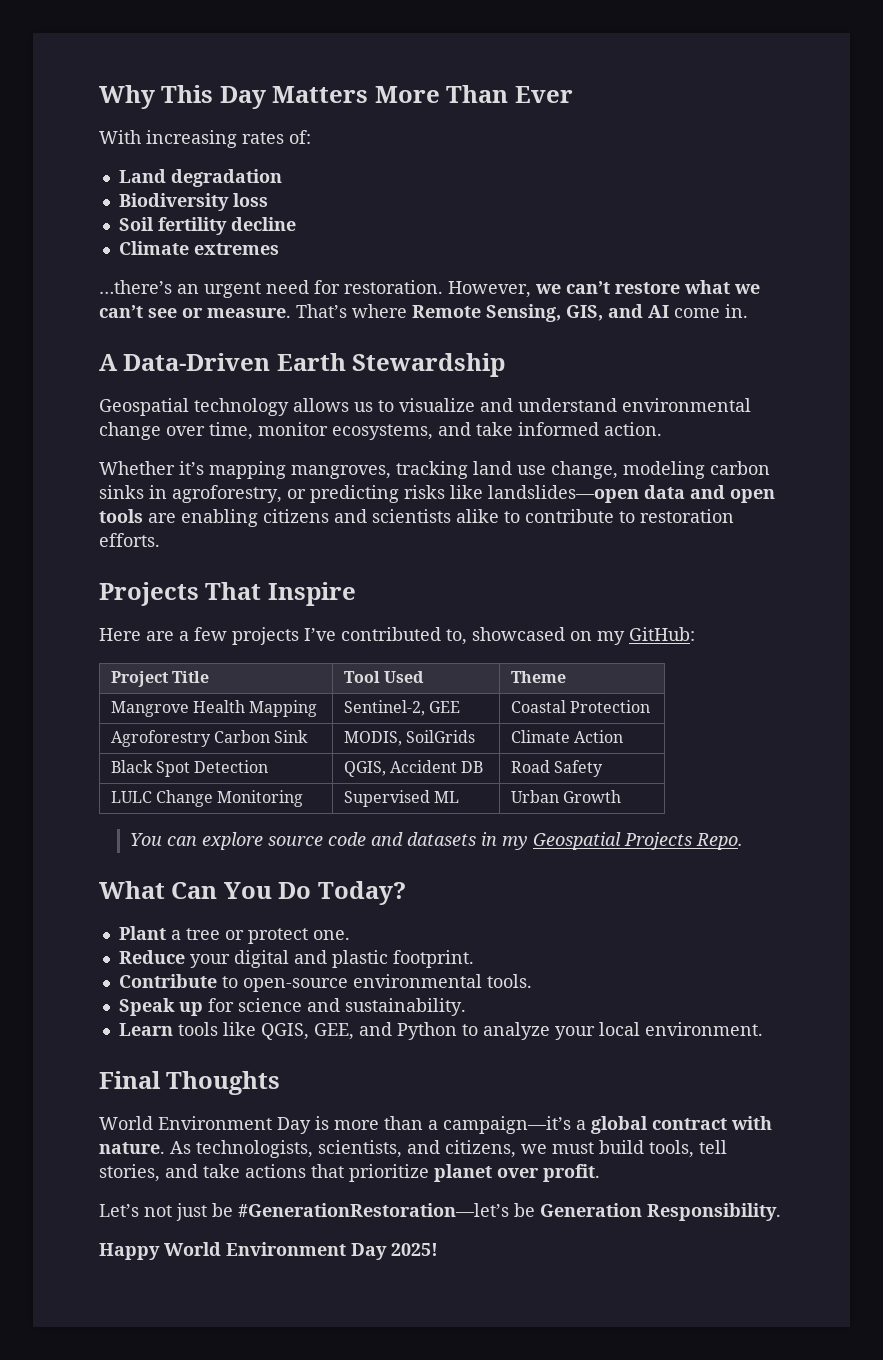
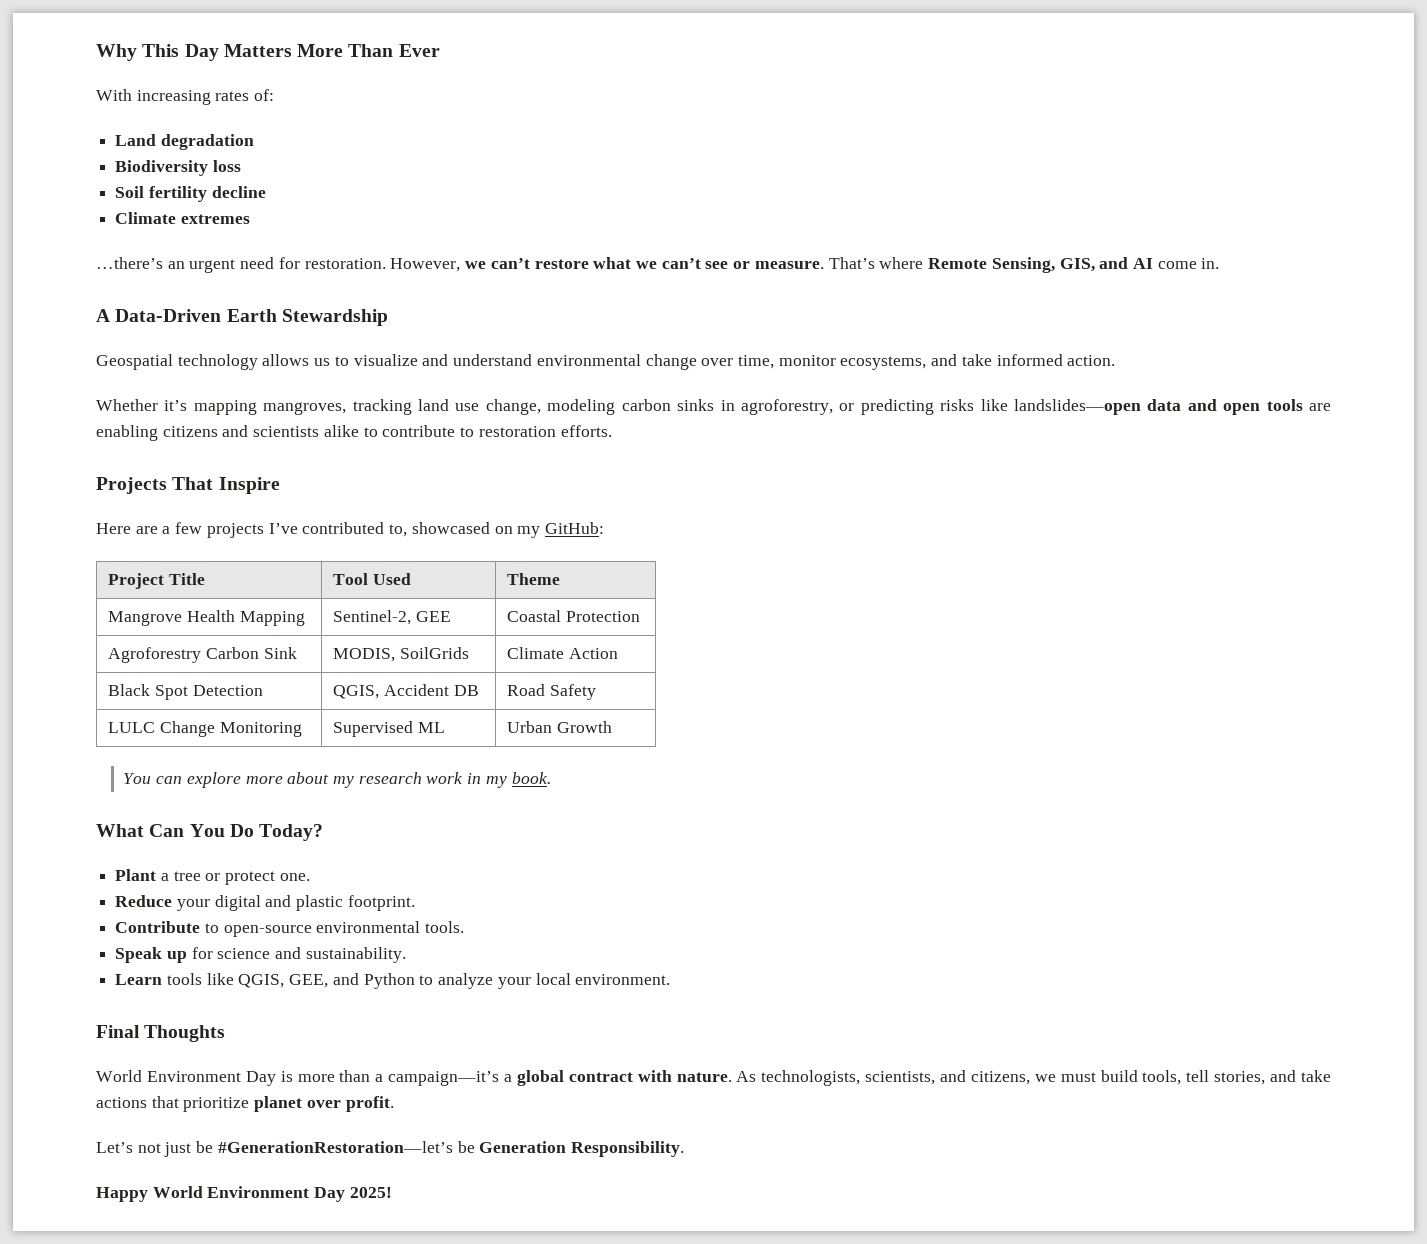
[267,832,743,850] source code and datasets in my Geospatial Projects Repo. -> [245,772,551,788] more about my research work in my book.

